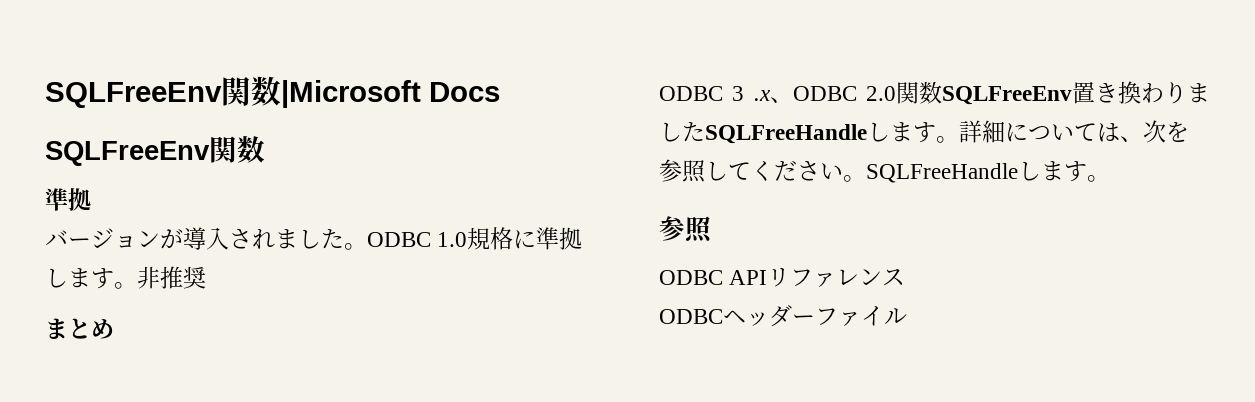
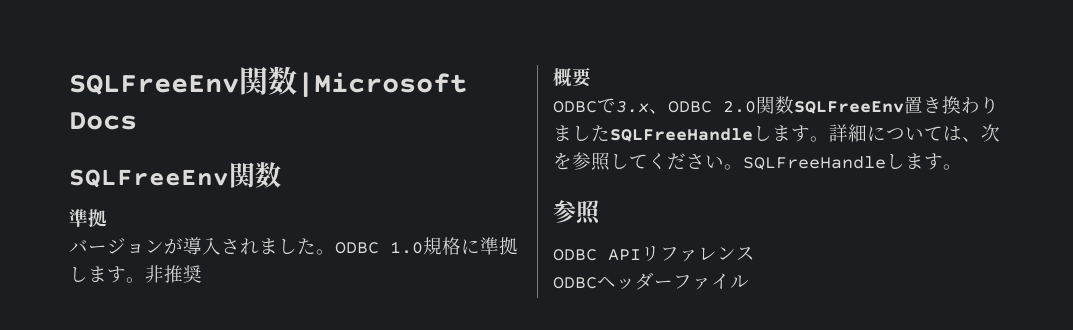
[45,318,114,339] [659,86,771,101] まとめ // ODBC 3 .x -> [553,68,591,87] [553,98,649,113] 概要 // ODBCで3.x

